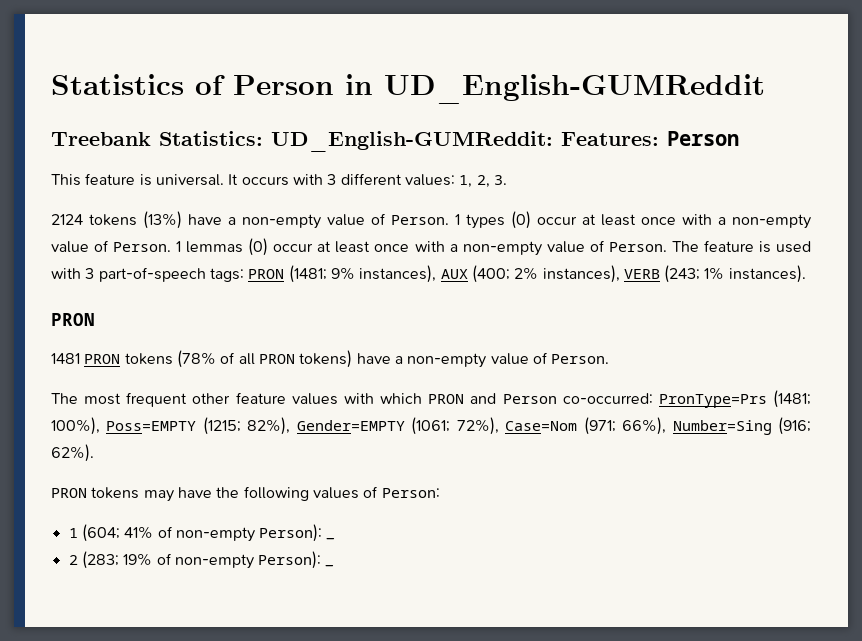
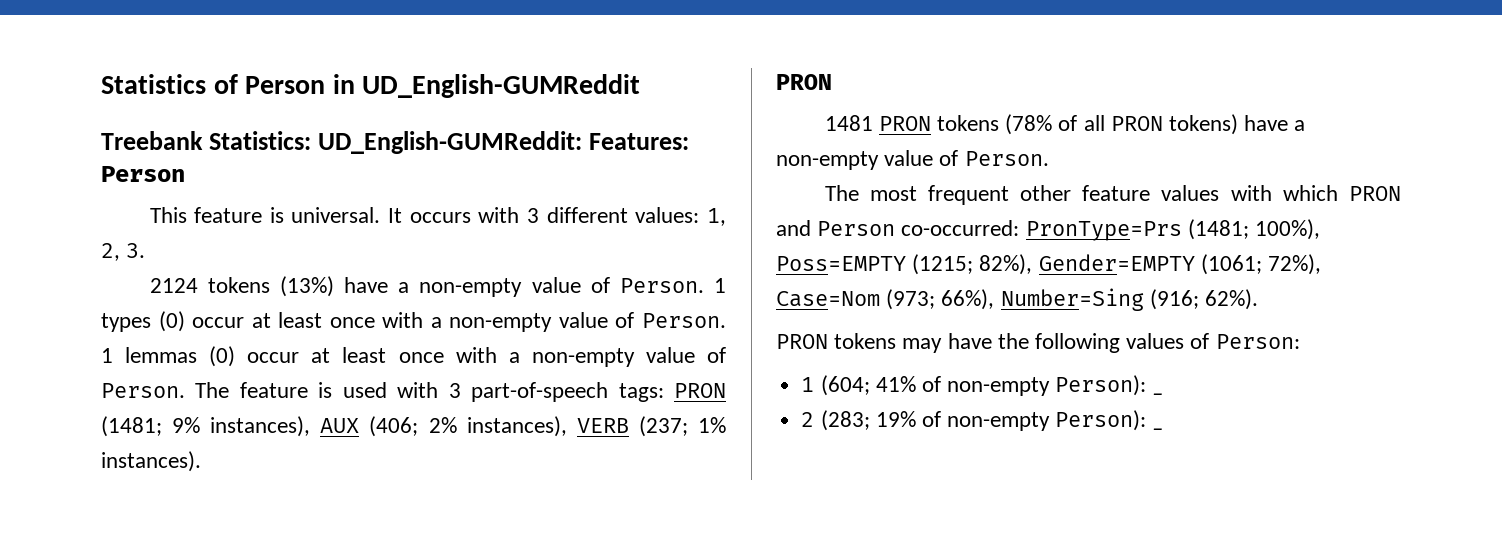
[471,265,510,283] (400; -> [369,416,419,437] (406;
[664,265,701,283] (243; -> [638,416,688,437] (237;
[583,417,616,435] (971; -> [886,289,936,310] (973;

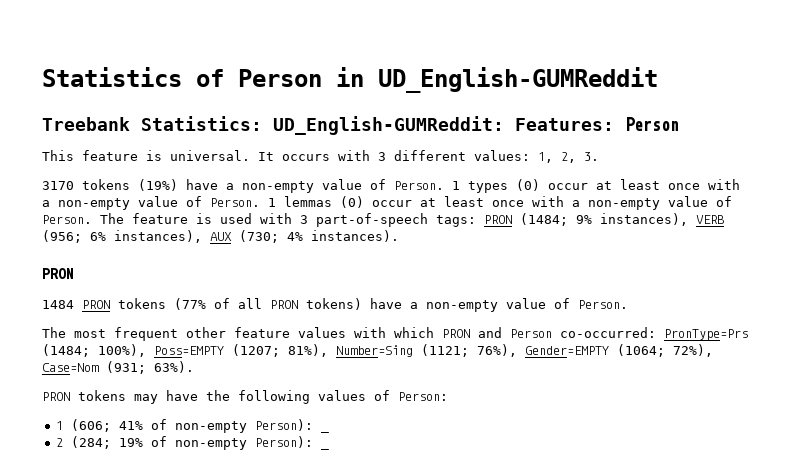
[149,276,334,297] 2124 tokens (13%) -> [42,179,178,191] 3170 tokens (19%)
[101,416,162,437] (1481; -> [520,213,568,226] (1484;
[320,416,726,437] AUX (406; 2% instances), VERB (237; 1% -> [696,215,724,224] [42,230,303,243] VERB (956; 6% instances), AUX (730; 4%
[824,114,1053,135] 1481 PRON tokens (78% -> [42,298,206,310] 1484 PRON tokens (77%
[1187,219,1249,240] (1481; -> [42,344,90,357] (1484;
[912,254,1322,275] [776,288,1259,311] (1215; 82%), Gender=EMPTY (1061; 72%), Case=Nom (973; 66%), Number=Sing (916; 62%). -> [232,344,713,357] [42,361,194,374] (1207; 81%), Number=Sing (1121; 76%), Gender=EMPTY (1064; 72%), Case=Nom (931; 63%).
[820,375,870,396] (604; -> [71,419,112,432] (606;
[820,410,870,431] (283; -> [71,436,112,449] (284;

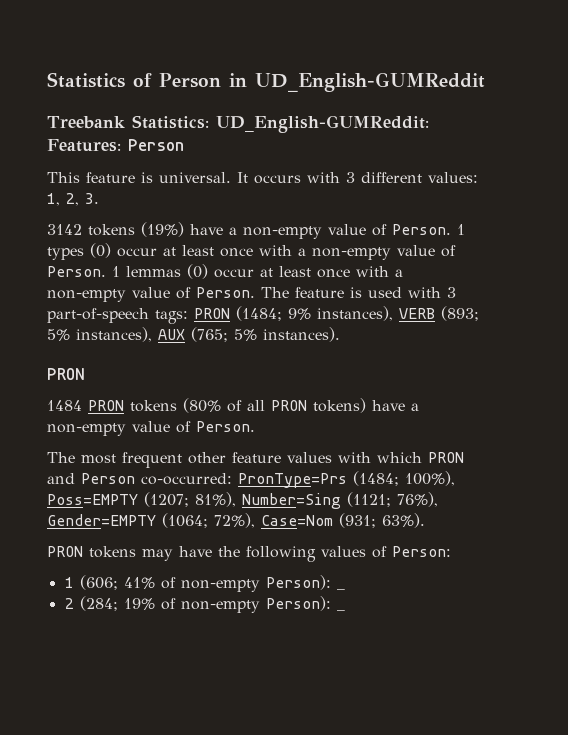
[42,181,74,190] 3170 -> [47,224,82,235] 3142
[42,230,303,243] (956; 6% instances), AUX (730; 4% -> [441,306,479,321] [47,327,257,342] (893; 5% instances), AUX (765; 5%
[174,298,206,310] (77% -> [183,398,221,413] (80%

